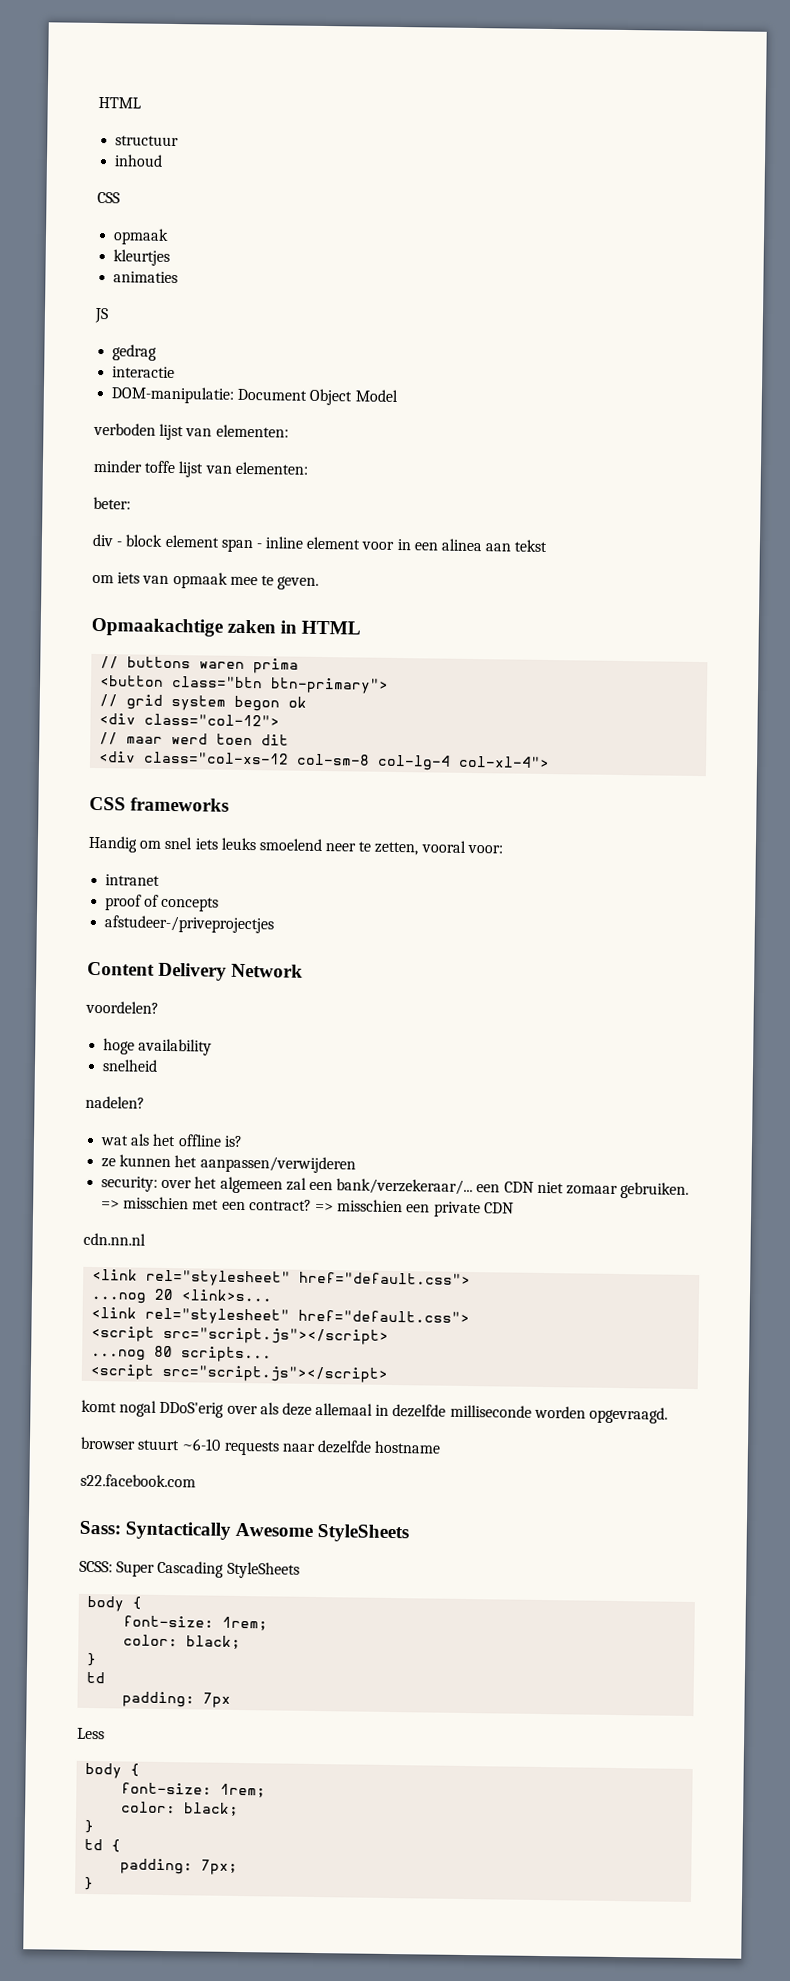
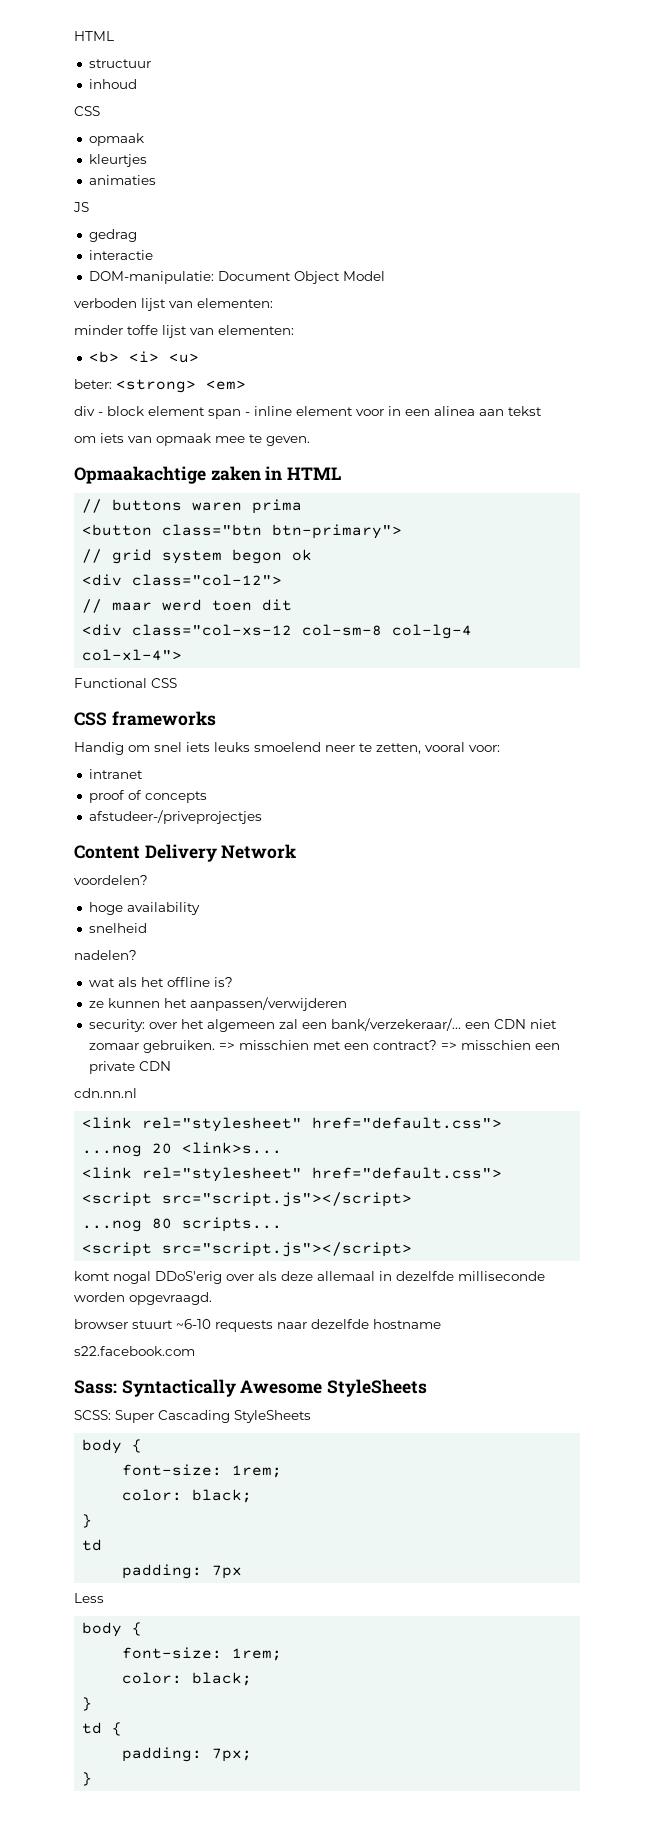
(308, 468) none -> [88,351,199,363] // <b> <i> <u>
(131, 503) none -> [116,379,246,393] <strong> <em>
(551, 762) none -> [74,678,177,688] // Functional CSS

